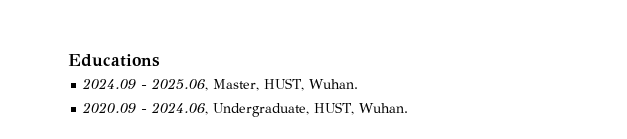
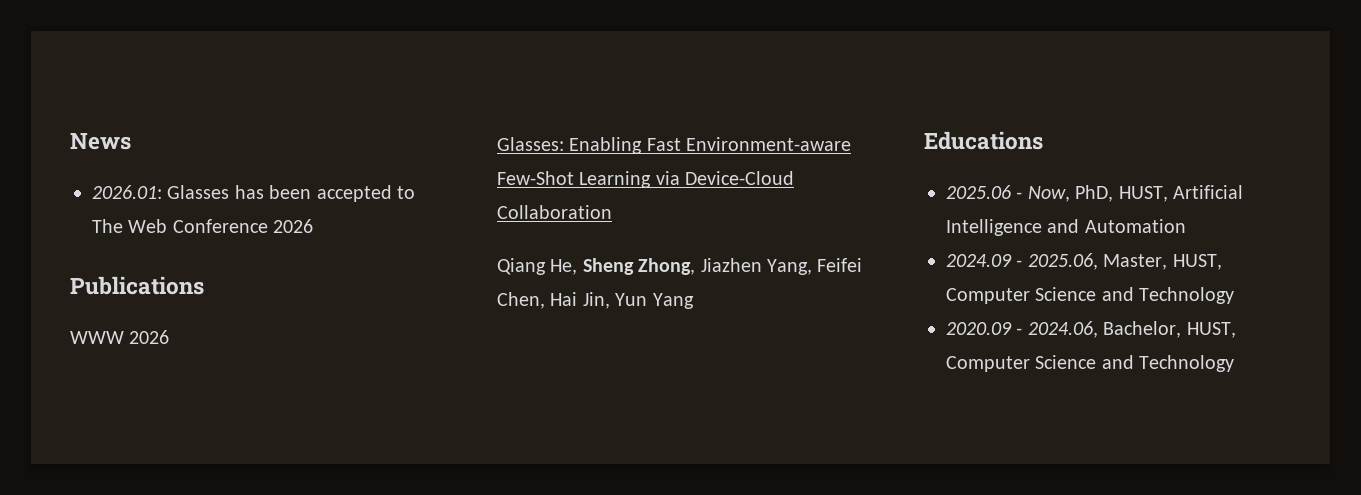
[68,54,160,67] Educations -> [70,133,131,150] [92,185,415,202] [92,219,314,233] [70,276,204,295] [70,330,170,344] [497,137,852,154] [497,171,795,188] [497,205,612,219] [497,258,863,275] [497,292,694,309] [924,131,1043,150] [946,185,1243,202] [946,219,1186,236] News // 2026.01: Glasses has been accepted to The Web Conference 2026 // Publications // WWW 2026 // Glasses: Enabling Fast Environment-aware Few-Shot Learning via Device-Cloud Collaboration // Qiang He, Sheng Zhong, Jiazhen Yang, Feifei Chen, Hai Jin, Yun Yang // Educations // 2025.06 - Now, PhD, HUST, Artificial Intelligence and Automation
[309,79,359,89] Wuhan. -> [946,287,1235,304] Computer Science and Technology
[213,102,409,117] Undergraduate, HUST, Wuhan. -> [1103,321,1236,338] [946,355,1235,372] Bachelor, HUST, Computer Science and Technology

